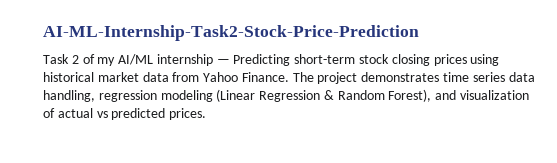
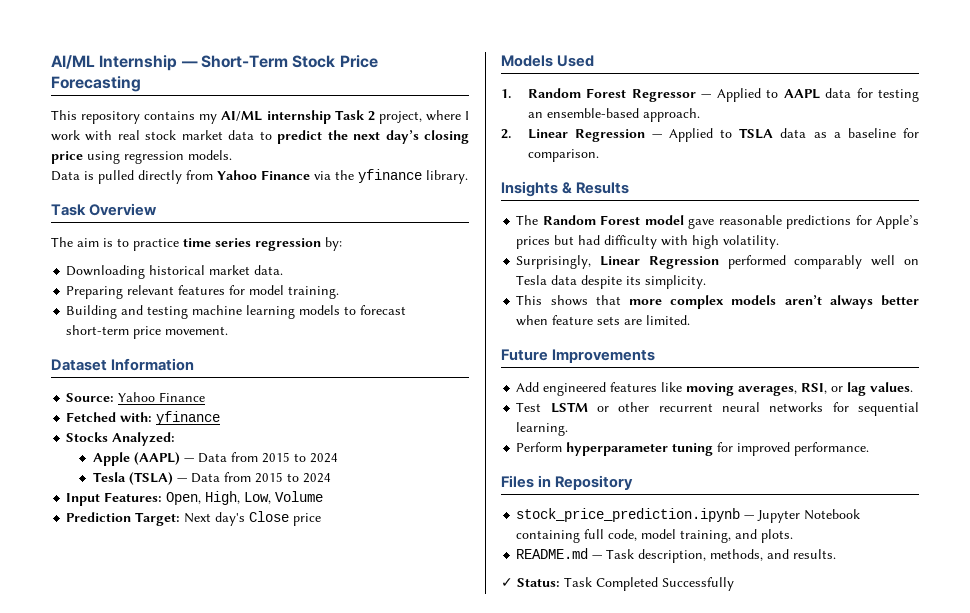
[43,25,419,41] [43,54,500,66] [43,72,535,84] [43,89,530,102] [43,108,207,120] AI-ML-Internship-Task2-Stock-Price-Prediction // Task 2 of my AI/ML internship — Predicting short-term stock closing prices using historical market data from Yahoo Finance. The project demonstrates time series data handling, regression modeling (Linear Regression & Random Forest), and visualization of actual vs predicted prices. -> [51,55,378,71] [51,76,141,92] [51,110,470,124] [51,130,469,144] [51,150,232,164] [51,169,468,184] [51,203,158,216] [51,237,342,251] [66,265,284,279] [66,285,340,299] [66,305,407,319] [66,325,229,339] [51,358,195,371] [66,392,206,402] [66,411,221,425] [66,432,176,446] [92,452,338,466] [92,472,331,485] [66,491,324,506] [66,511,322,526] [501,55,595,67] [501,88,920,102] [527,108,700,122] [501,128,919,142] [527,149,599,162] [501,181,630,197] [516,215,919,229] [516,235,780,249] [516,255,919,269] [516,275,707,289] [516,295,919,309] [516,315,691,326] [501,349,656,363] [516,382,914,396] [516,402,919,416] [516,422,569,436] [516,442,870,456] [501,475,634,490] [516,508,861,523] [516,529,794,543] [516,548,837,563] [501,577,734,591] AI/ML Internship — Short-Term Stock Price Forecasting // This repository contains my AI/ML internship Task 2 project, where I work with real stock market data to predict the next day’s closing price using regression models. // Data is pulled directly from Yahoo Finance via the yfinance library. // Task Overview // The aim is to practice time series regression by: // Downloading historical market data. // Preparing relevant features for model training. // Building and testing machine learning models to forecast short-term price movement. // Dataset Information // Source: Yahoo Finance // Fetched with: yfinance // Stocks Analyzed: // Apple (AAPL) — Data from 2015 to 2024 // Tesla (TSLA) — Data from 2015 to 2024 // Input Features: Open, High, Low, Volume // Prediction Target: Next day's Close price // Models Used // 1. Random Forest Regressor — Applied to AAPL data for testing an ensemble-based approach. // 2. Linear Regression — Applied to TSLA data as a baseline for comparison. // Insights & Results // The Random Forest model gave reasonable predictions for Apple’s prices but had difficulty with high volatility. // Surprisingly, Linear Regression performed comparably well on Tesla data despite its simplicity. // This shows that more complex models aren’t always better when feature sets are limited. // Future Improvements // Add engineered features like moving averages, RSI, or lag values. // Test LSTM or other recurrent neural networks for sequential learning. // Perform hyperparameter tuning for improved performance. // Files in Repository // stock_price_prediction.ipynb — Jupyter Notebook containing full code, model training, and plots. // README.md — Task description, methods, and results. // ✓ Status: Task Completed Successfully

